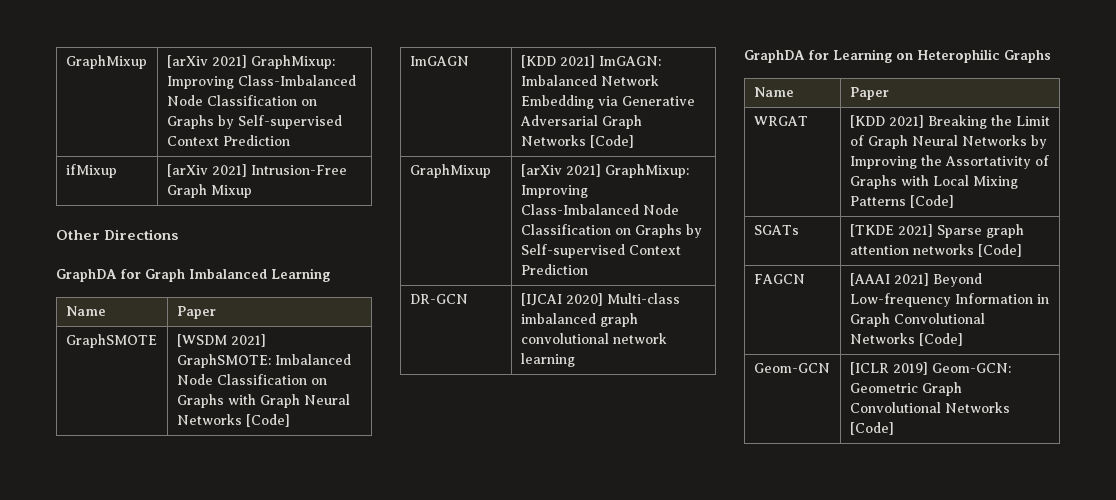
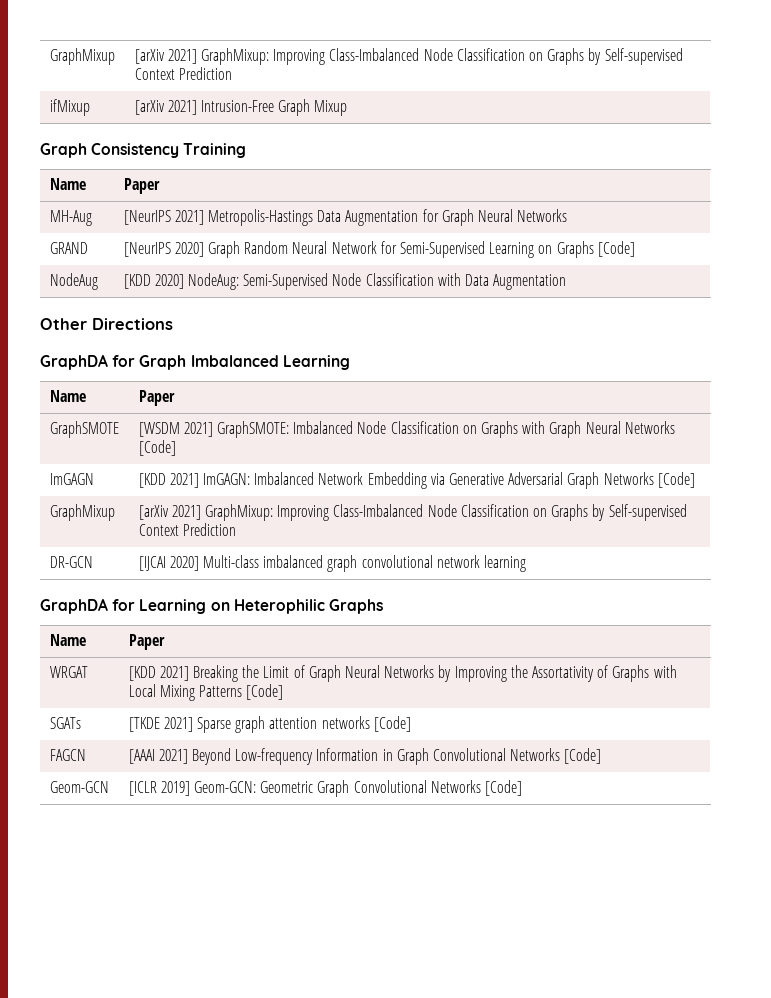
(252, 191) none -> [40,143,247,158] [49,178,86,190] [123,178,160,194] [49,210,92,226] [123,209,568,226] [49,242,88,254] [123,241,635,258] [49,273,98,290] [123,273,567,290] // Graph Consistency Training // Name | Paper // MH-Aug | [NeurIPS 2021] Metropolis-Hastings Data Augmentation for Graph Neural Networks // GRAND | [NeurIPS 2020] Graph Random Neural Network for Semi-Supervised Learning on Graphs [Code] // NodeAug | [KDD 2020] NodeAug: Semi-Supervised Node Classification with Data Augmentation

